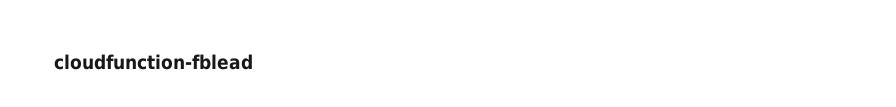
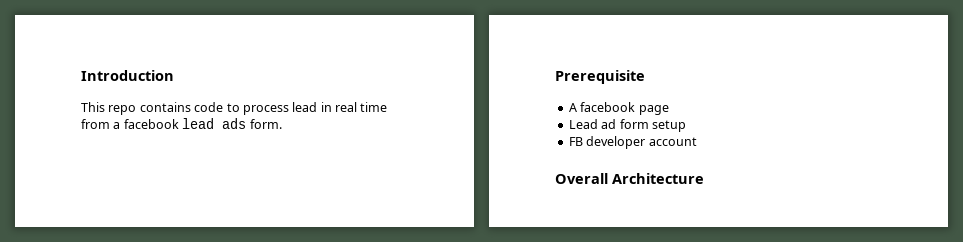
[54,54,253,70] cloudfunction-fblead -> [81,70,174,81] [81,102,388,115] [81,118,282,129] [555,70,645,84] [568,102,669,115] [568,119,686,132] [568,136,697,149] [555,173,704,184] Introduction // This repo contains code to process lead in real time from a facebook lead ads form. // Prerequisite // A facebook page // Lead ad form setup // FB developer account // Overall Architecture

